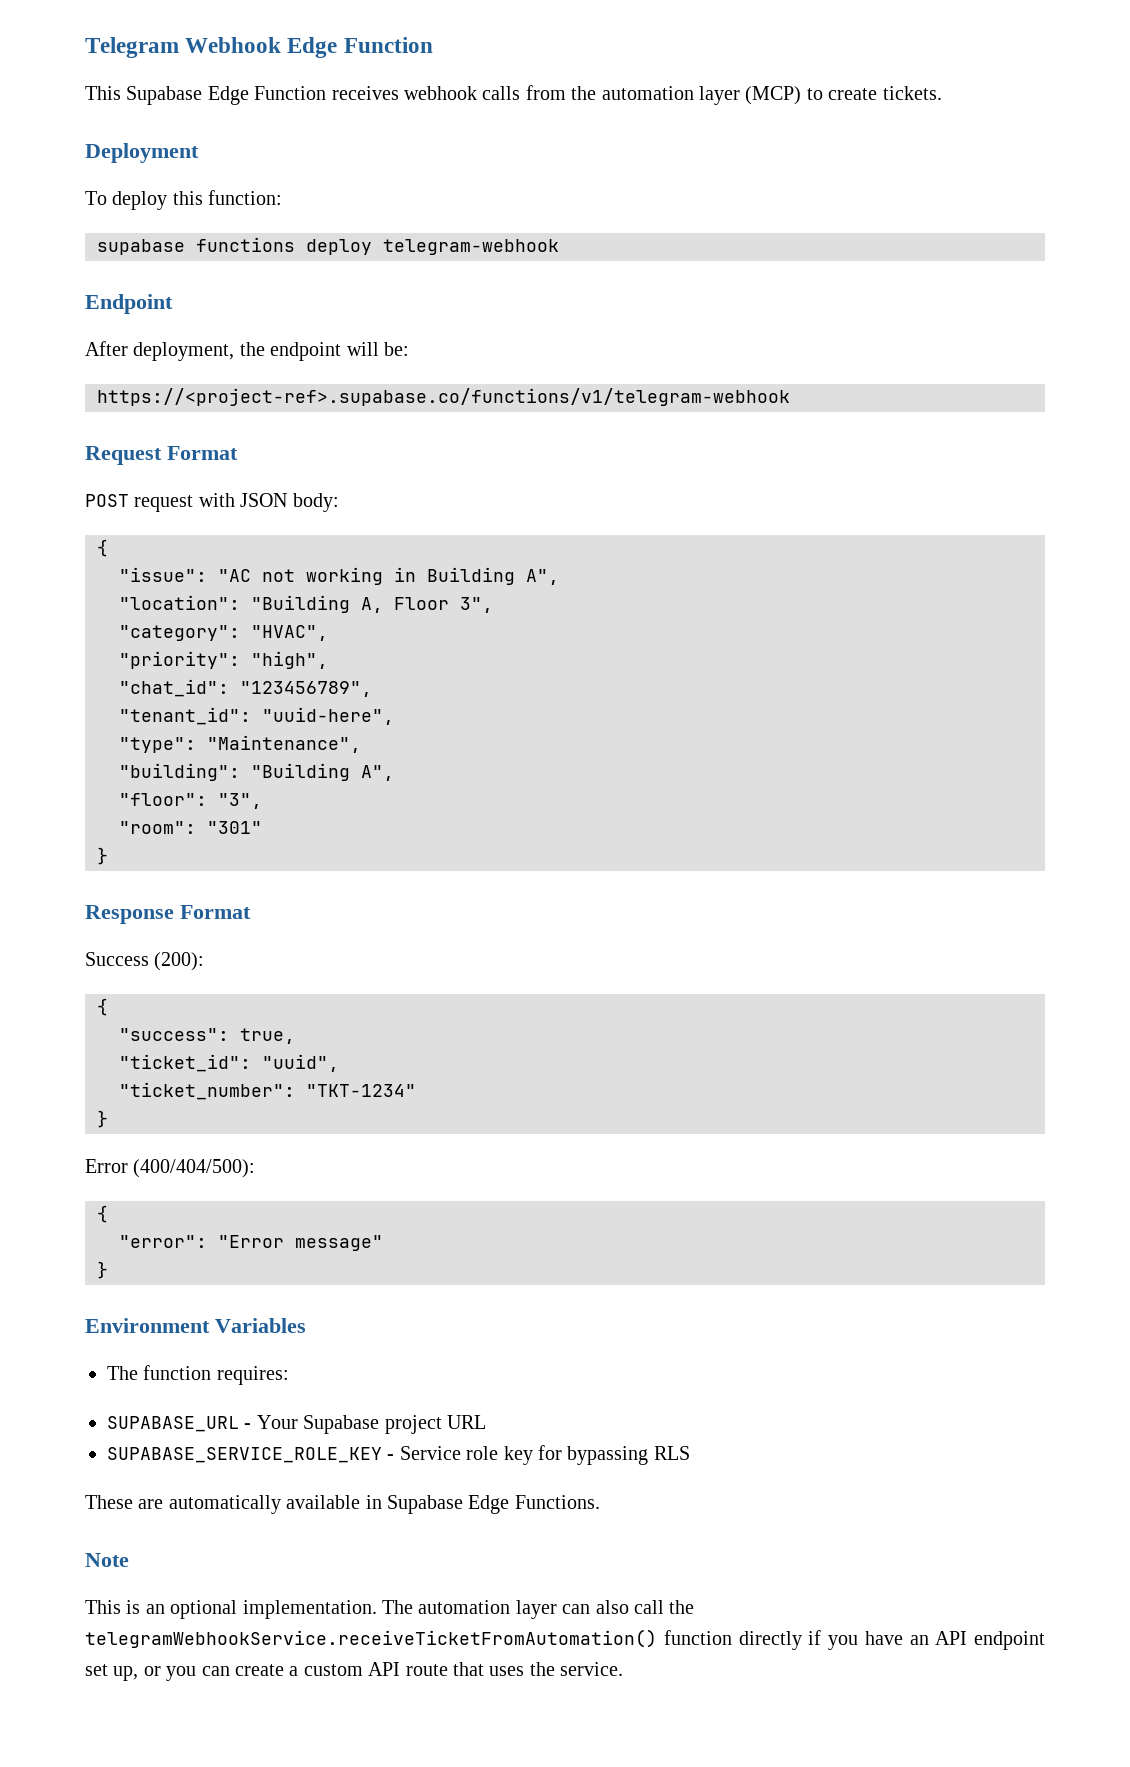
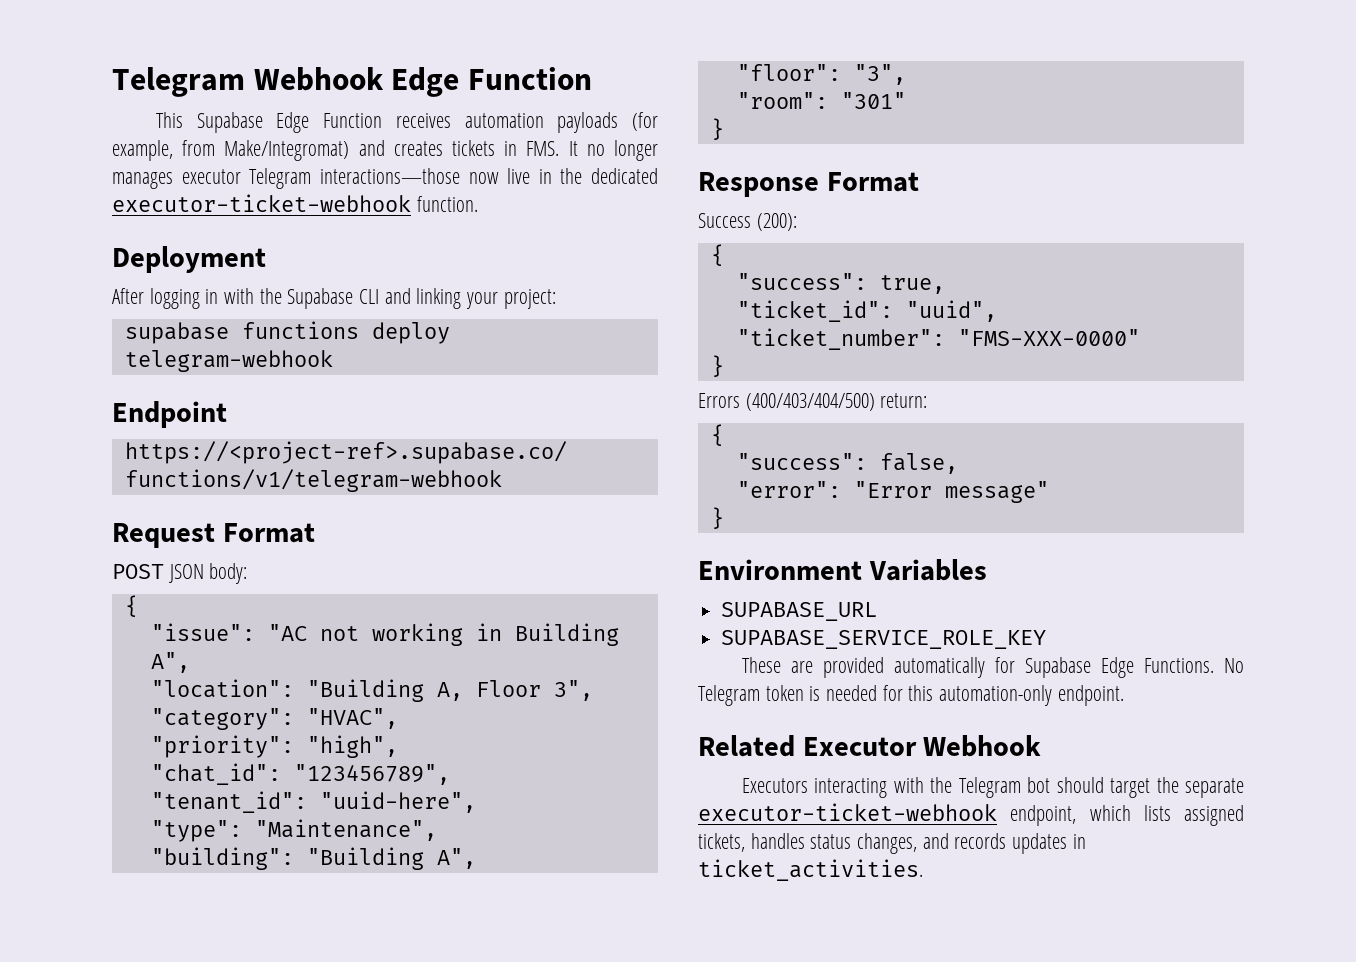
[404,85,942,105] [85,143,199,163] [85,190,283,210] webhook calls from the automation layer (MCP) to create tickets. // Deployment // To deploy this function: -> [464,112,658,133] [112,140,658,161] [112,168,658,189] [112,194,478,212] [112,246,266,273] [112,288,556,309] automation payloads (for example, from Make/Integromat) and creates tickets in FMS. It no longer manages executor Telegram interactions—those now live in the dedicated executor-ticket-webhook function. // Deployment // After logging in with the Supabase CLI and linking your project:
[85,341,409,361] // After deployment, the endpoint will be: -> (227, 414) none
[134,493,235,512] request with -> (164, 571) none
[306,1084,416,1097] [97,1110,108,1128] [85,1159,256,1178] [97,1205,108,1223] "TKT-1234" // } // Error (400/404/500): // { -> [957,329,1140,346] [710,355,724,377] [698,393,928,411] [710,424,724,446] [736,453,958,474] "FMS-XXX-0000" // } // Errors (400/403/404/500) return: // { // "success": false,
[107,1365,289,1385] [107,1415,486,1434] [107,1445,690,1465] The function requires: // SUPABASE_URL - Your Supabase project URL // SUPABASE_SERVICE_ROLE_KEY - Service role key for bypassing RLS -> [721,602,878,621] [721,630,1047,649] SUPABASE_URL // SUPABASE_SERVICE_ROLE_KEY
[168,1495,382,1514] automatically available in -> [822,657,1015,678] provided automatically for
[85,1553,129,1567] [85,1600,695,1619] [85,1629,1045,1650] [85,1662,624,1681] // Note // This is an optional implementation. The automation layer can also call the telegramWebhookService.receiveTicketFromAutomation() function directly if you have an API endpoint set up, or you can create a custom API route that uses the service. -> [1224,658,1244,673] [698,685,1124,706] [698,735,1042,757] [741,777,1244,798] [698,803,1244,826] [698,833,1086,854] [698,859,923,881] No Telegram token is needed for this automation-only endpoint. // Related Executor Webhook // Executors interacting with the Telegram bot should target the separate executor-ticket-webhook endpoint, which lists assigned tickets, handles status changes, and records updates in ticket_activities.

